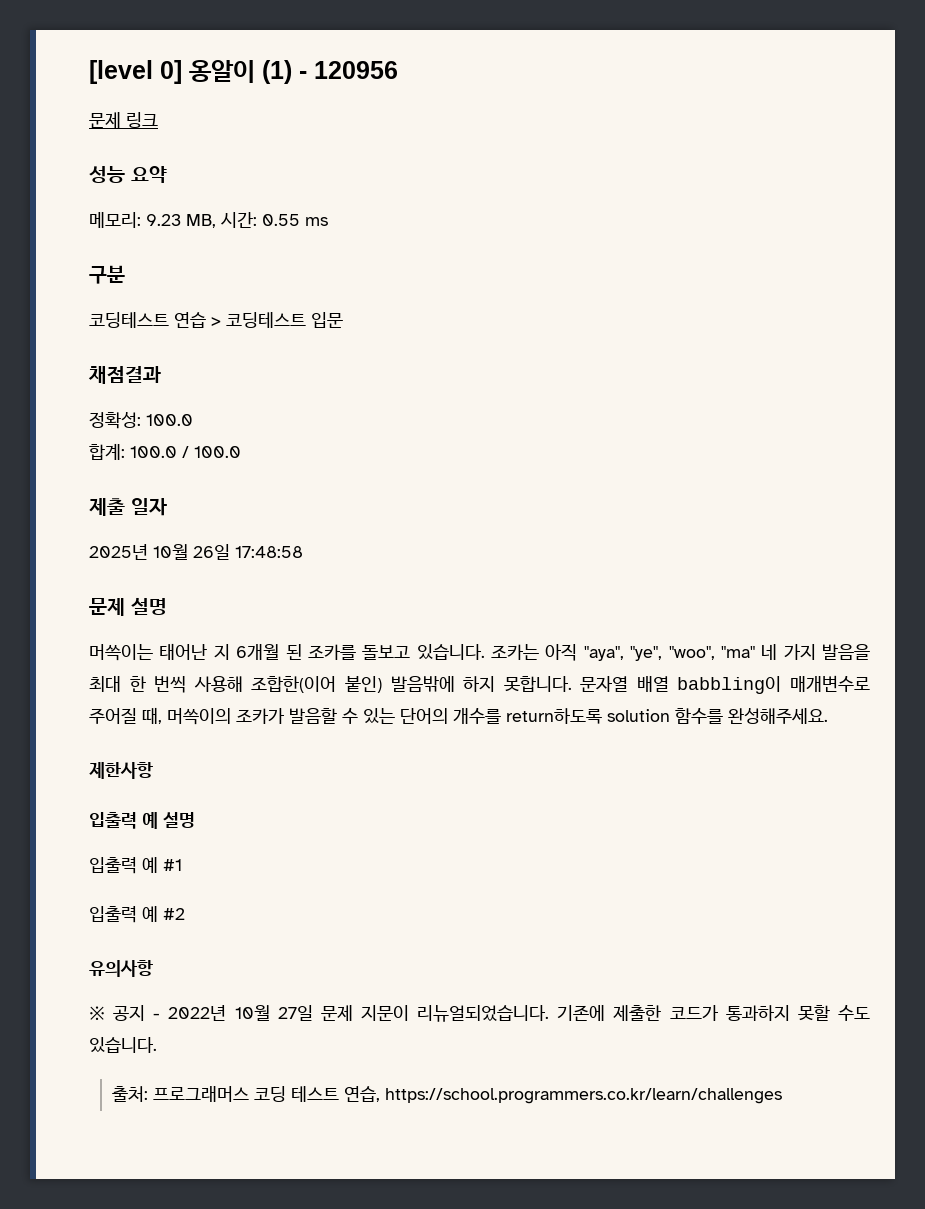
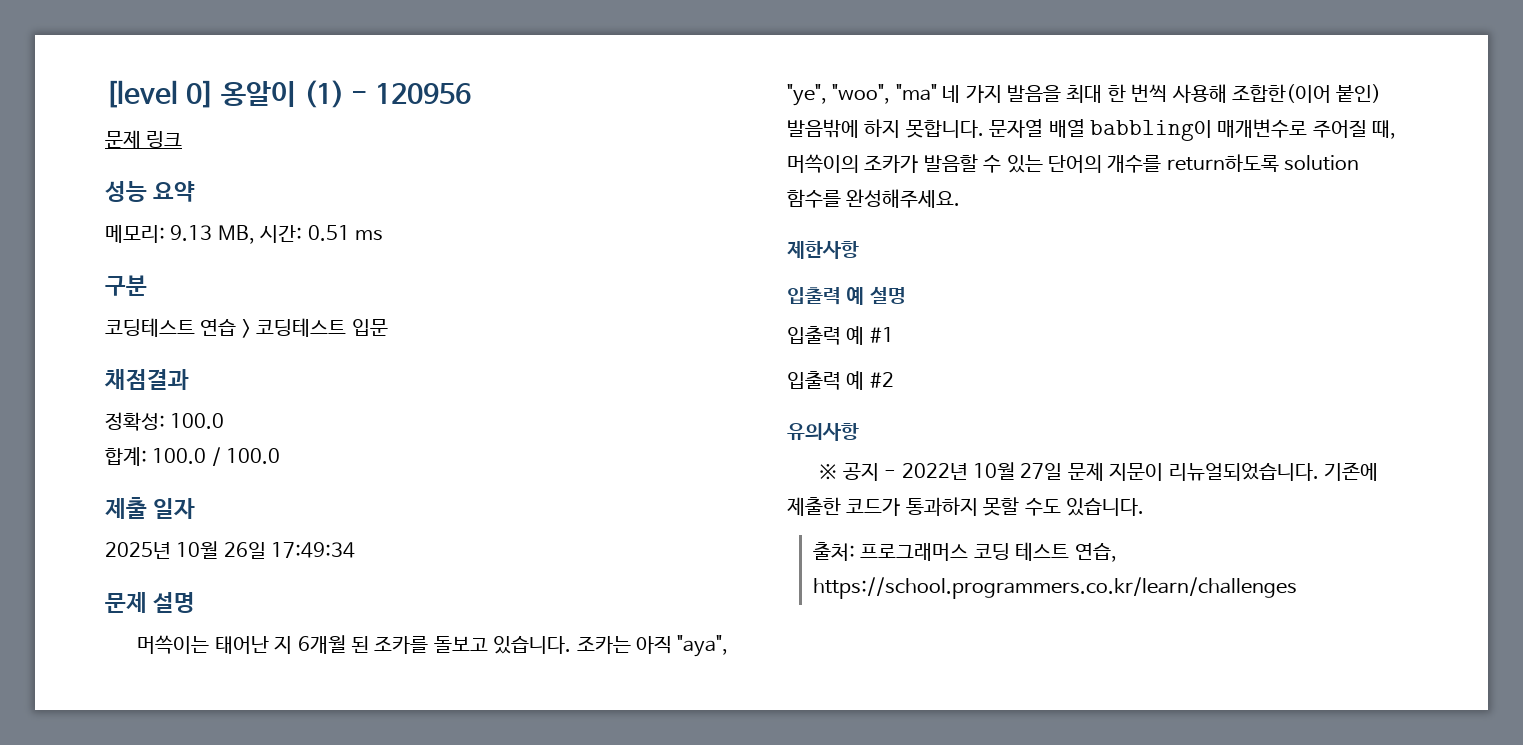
[146,214,181,226] 9.23 -> [170,225,213,241] 9.13
[262,214,300,226] 0.55 -> [307,225,350,241] 0.51
[235,546,303,558] 17:48:58 -> [271,542,356,558] 17:49:34

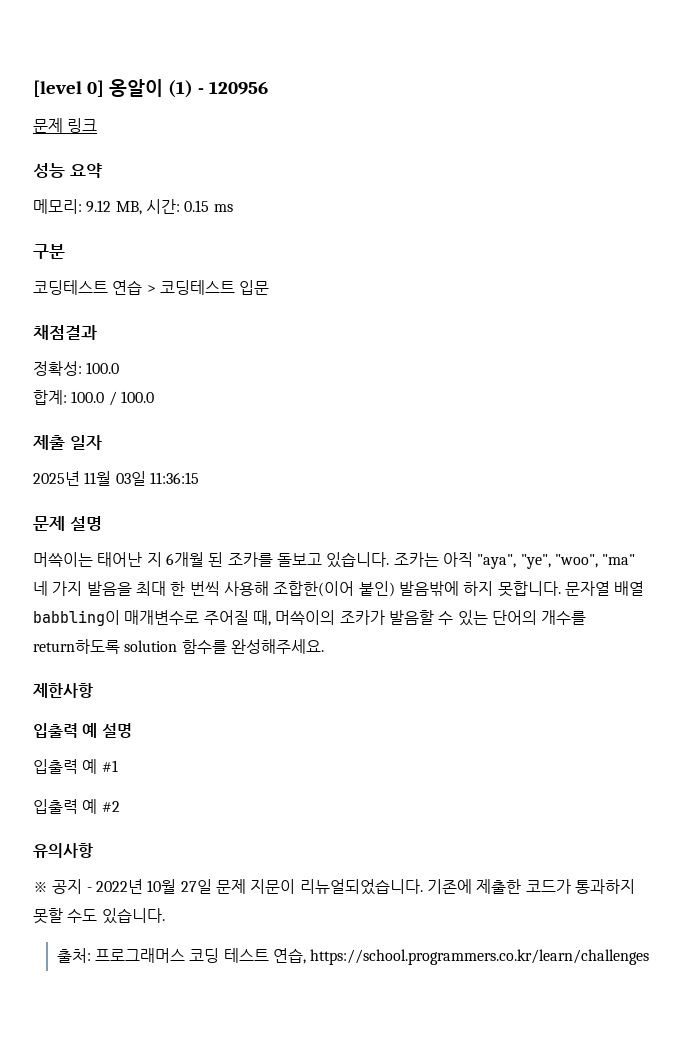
[170,225,213,241] 9.13 -> [86,200,112,213] 9.12
[307,225,350,241] 0.51 -> [184,200,210,212] 0.15
[176,541,356,559] 10월 26일 17:49:34 -> [84,471,199,486] 11월 03일 11:36:15

